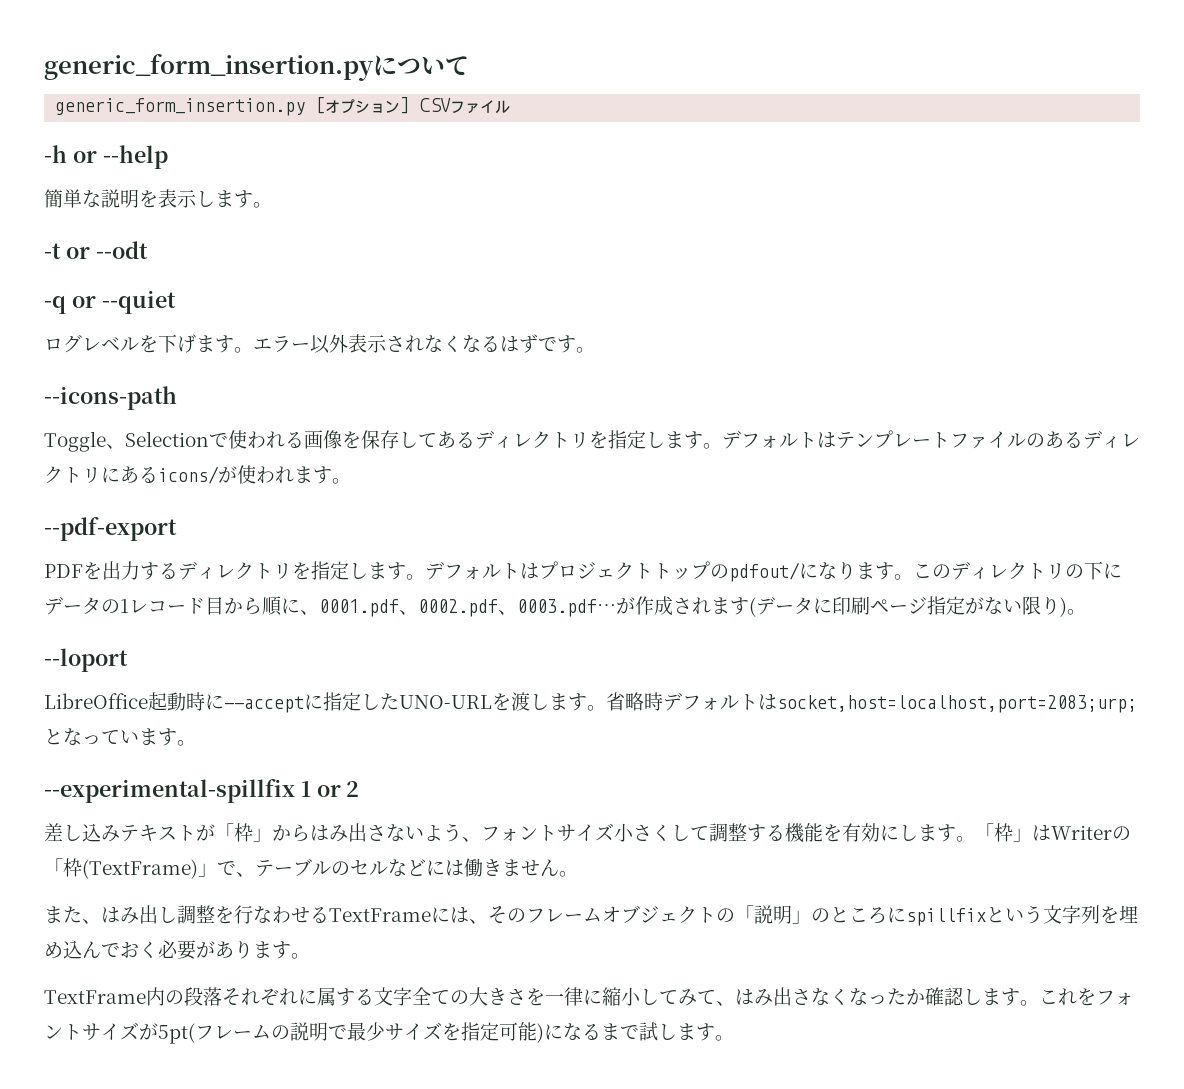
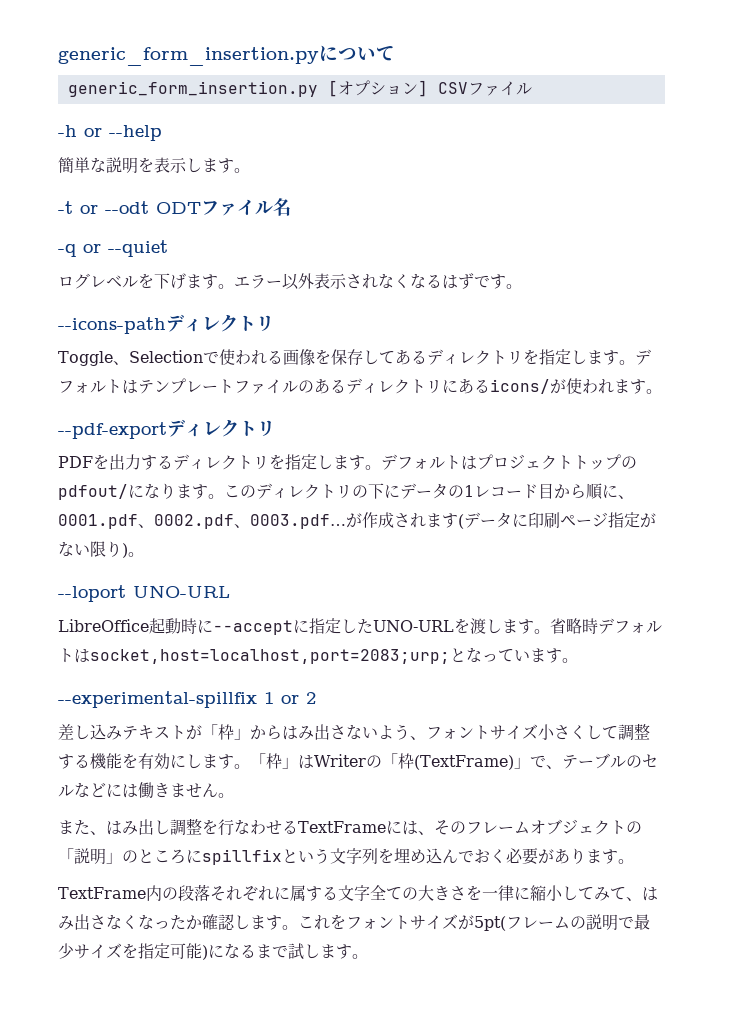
(148, 250) none -> [156,198,291,216] ODTファイル名
(177, 398) none -> [166,314,274,332] ディレクトリ
(177, 529) none -> [167,419,275,437] ディレクトリ
(128, 660) none -> [133,585,230,598] UNO-URL

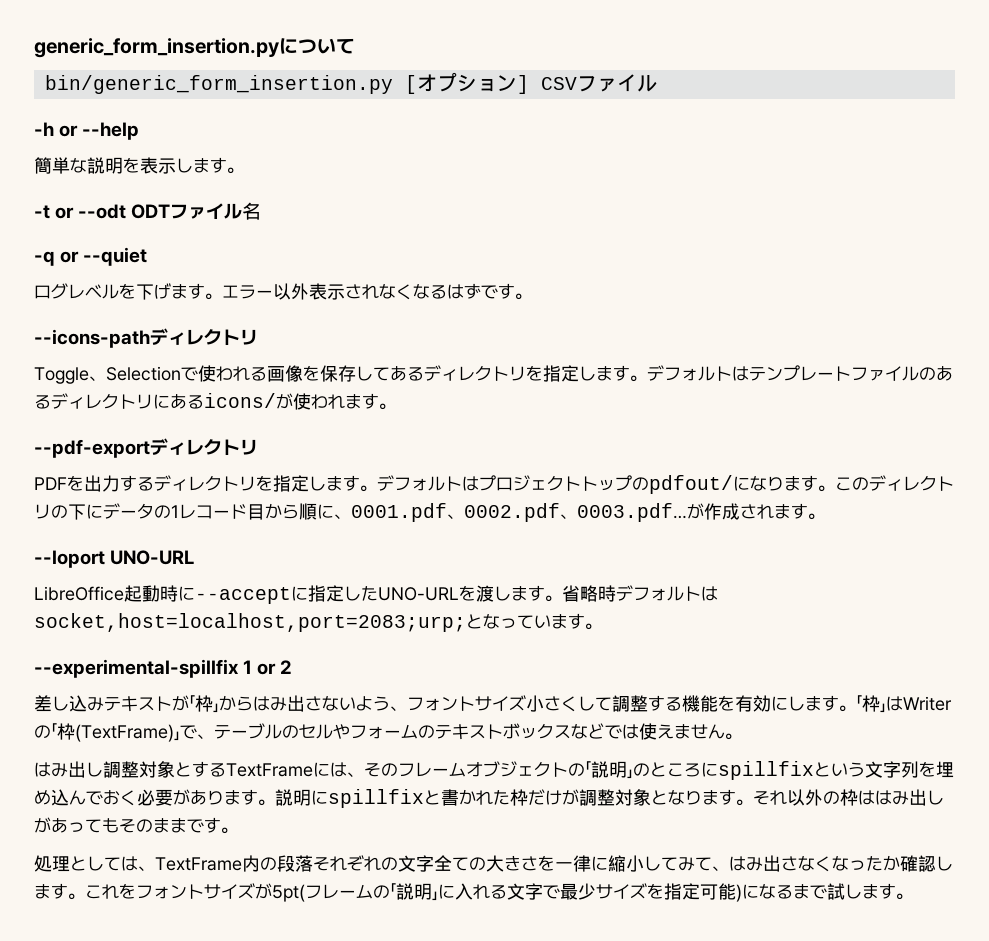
[67,81,318,97] generic_form_insertion.py -> [44,75,393,94] bin/generic_form_insertion.py
[458,512,656,529] [58,541,128,558] (データに印刷ページ指定がない限り) -> (808, 511) none
[74,782,170,798] などには働き -> [333,723,674,740] やフォームのテキストボックスなどでは使え
[58,820,106,835] また、 -> (742, 736) none
[202,819,282,836] を行なわせ -> [139,761,209,778] 対象とす
(634, 861) // -> [275,789,944,808] [34,817,238,834] [34,855,155,872] 説明にspillfixと書かれた枠だけが調整対象となります。それ以外の枠ははみ出しがあってもそのままです。 // 処理としては、
[273,885,338,901] に属する -> [381,857,398,871] の
[586,914,618,931] 説明 -> [390,883,543,901] 「説明」に入れる文字

